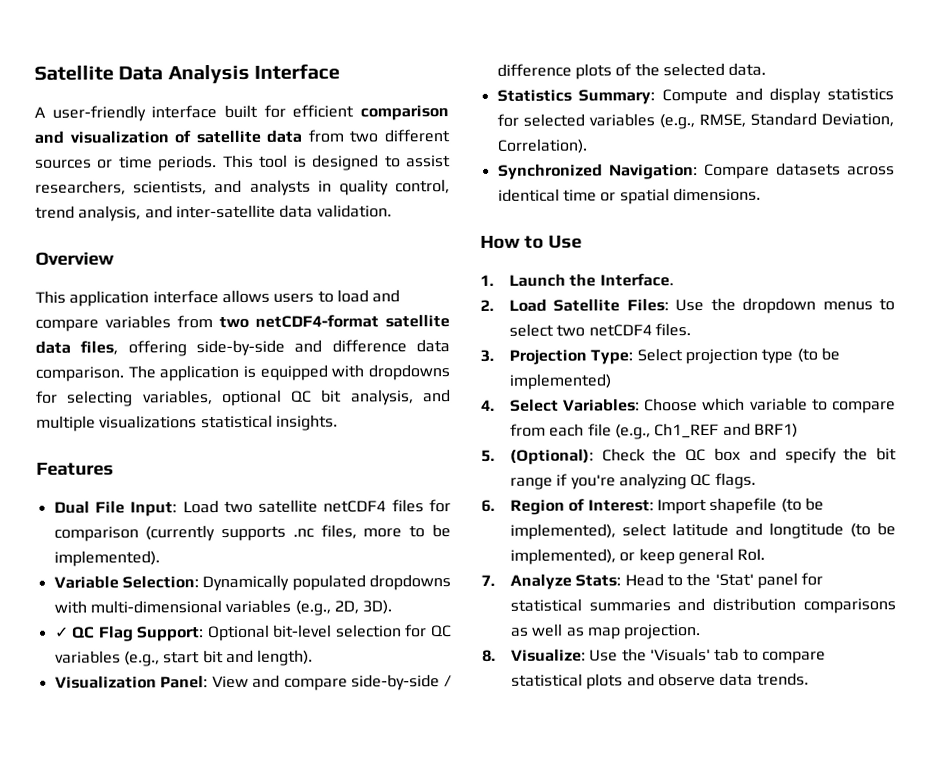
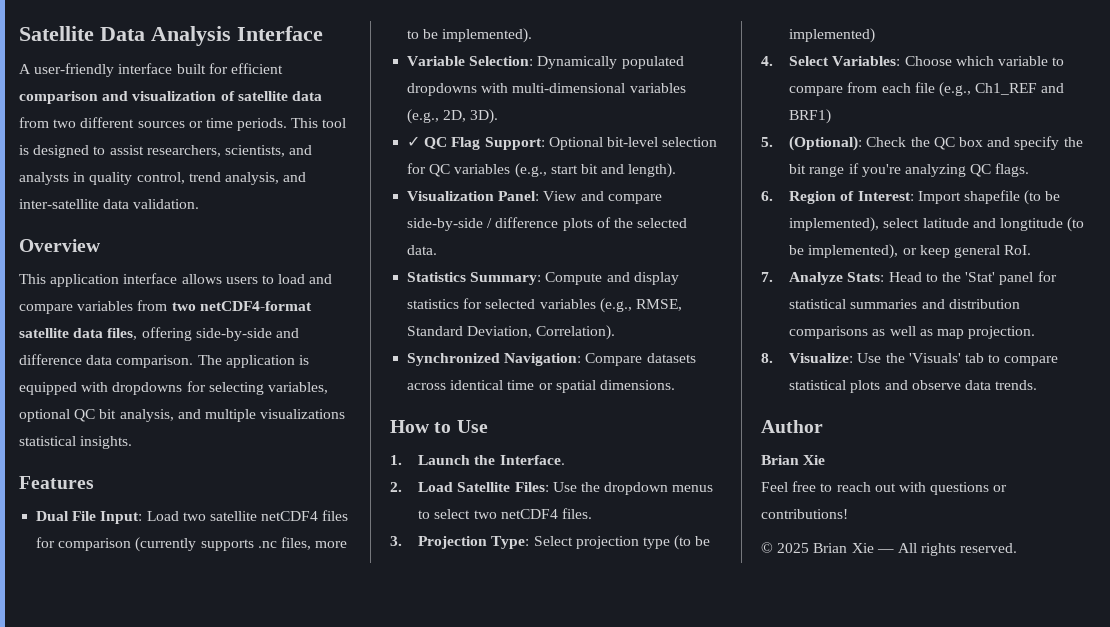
(809, 679) none -> [761,420,823,433] [761,455,826,465] [761,481,1008,495] [761,509,848,519] [761,542,1018,556] // Author // Brian Xie // Feel free to reach out with questions or contributions! // © 2025 Brian Xie — All rights reserved.

